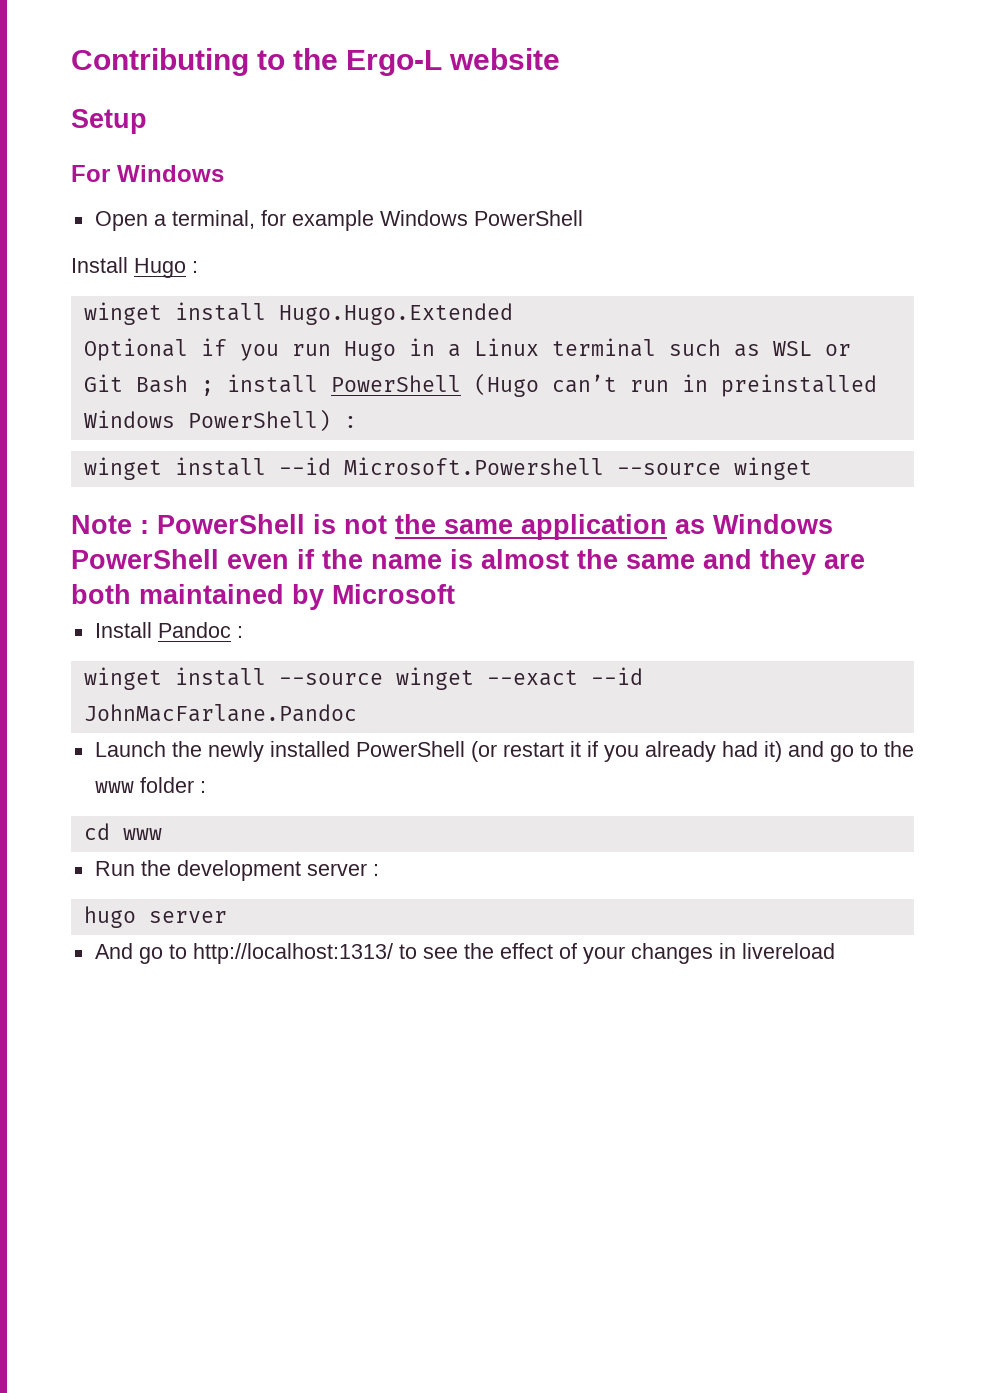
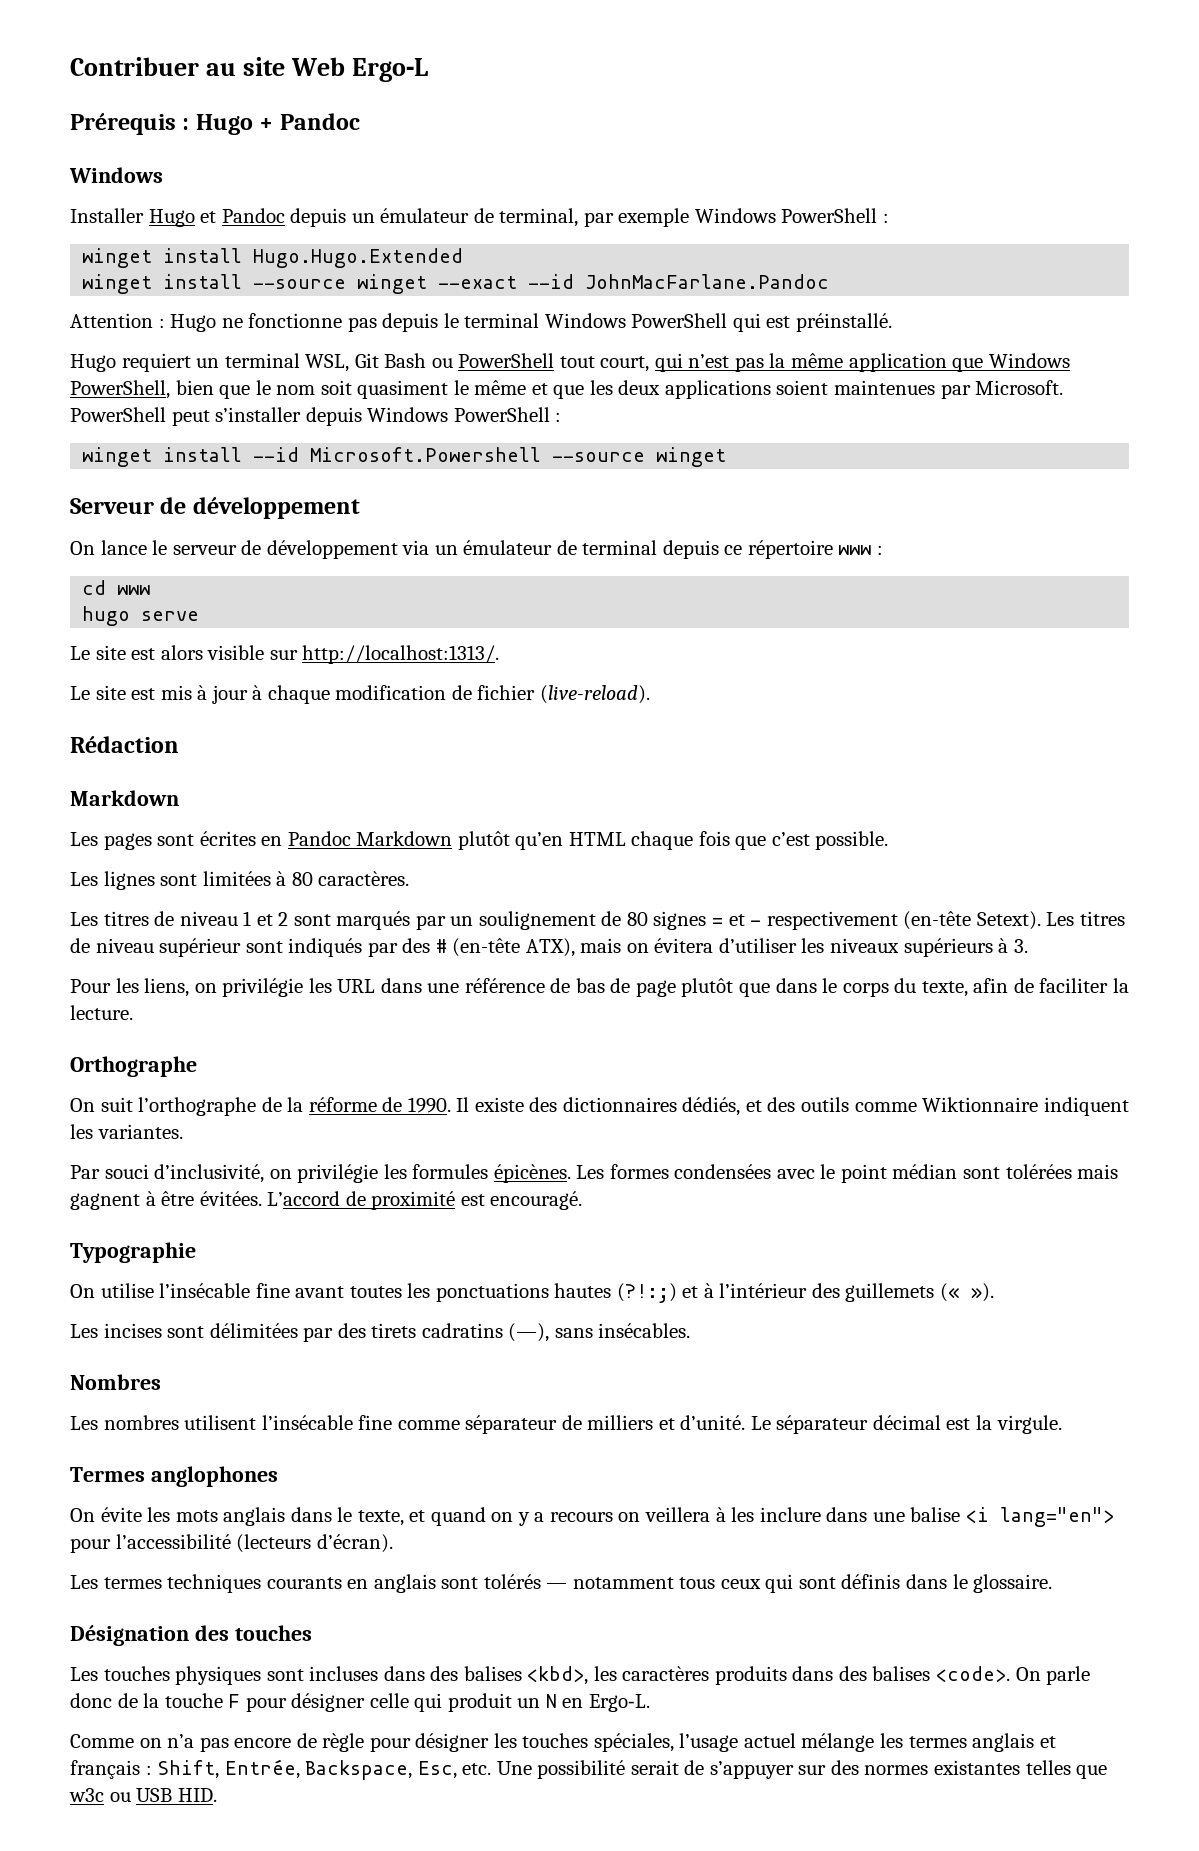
[71,48,561,76] [71,109,147,134] [71,165,224,182] [94,210,583,231] [71,257,186,278] Contributing to the Ergo‑L website // Setup // For Windows // Open a terminal, for example Windows PowerShell // Install Hugo -> [70,57,429,82] [70,113,360,135] [69,167,163,183] [70,208,878,227] Contribuer au site Web Ergo‑L // Prérequis : Hugo + Pandoc // Windows // Installer Hugo et Pandoc depuis un émulateur de terminal, par exemple Windows PowerShell
[83,338,851,361] [83,373,877,397] [83,409,331,432] Optional if you run Hugo in a Linux terminal such as WSL or Git Bash ; install PowerShell (Hugo can’t run in preinstalled Windows PowerShell) -> [82,274,830,294] [70,313,892,332] [70,353,1070,372] [70,380,1064,399] [70,407,550,426] winget install --source winget --exact --id JohnMacFarlane.Pandoc // Attention : Hugo ne fonctionne pas depuis le terminal Windows PowerShell qui est préinstallé. // Hugo requiert un terminal WSL, Git Bash ou PowerShell tout court, qui n’est pas la même application que Windows PowerShell, bien que le nom soit quasiment le même et que les deux applications soient maintenues par Microsoft. PowerShell peut s’installer depuis Windows PowerShell
[71,514,833,540] [71,549,865,575] [71,584,455,610] [94,622,243,638] [83,667,643,690] [83,704,357,722] [94,741,915,762] [94,777,206,793] [83,823,162,840] [94,860,379,881] [83,906,227,928] [94,943,835,964] Note : PowerShell is not the same application as Windows PowerShell even if the name is almost the same and they are both maintained by Microsoft // Install Pandoc : // winget install --source winget --exact --id JohnMacFarlane.Pandoc // Launch the newly installed PowerShell (or restart it if you already had it) and go to the www folder : // cd www // Run the development server : // hugo server // And go to http://localhost:1313/ to see the effect of your changes in livereload -> [70,497,360,519] [70,540,884,559] [82,580,151,595] [82,606,200,626] [70,645,500,664] [70,685,650,704] [70,736,179,753] [70,790,179,806] [70,831,889,850] [70,871,410,890] [70,911,1125,930] [70,938,1028,957] [70,978,1129,997] [70,1005,133,1020] [70,1056,197,1077] [70,1097,1129,1116] [70,1124,183,1139] [70,1164,1119,1183] [70,1191,583,1210] [70,1242,196,1263] [70,1283,995,1303] [70,1323,691,1342] [70,1374,161,1390] [70,1415,1062,1434] [70,1466,278,1487] [70,1507,1114,1527] [70,1534,393,1553] [70,1574,1053,1593] [70,1625,312,1646] [70,1666,1091,1685] [70,1693,650,1712] [70,1733,1056,1752] [70,1759,1108,1780] [69,1788,217,1802] Serveur de développement // On lance le serveur de développement via un émulateur de terminal depuis ce répertoire www : // cd www // hugo serve // Le site est alors visible sur http://localhost:1313/. // Le site est mis à jour à chaque modification de fichier (live-reload). // Rédaction // Markdown // Les pages sont écrites en Pandoc Markdown plutôt qu’en HTML chaque fois que c’est possible. // Les lignes sont limitées à 80 caractères. // Les titres de niveau 1 et 2 sont marqués par un soulignement de 80 signes = et - respectivement (en-tête Setext). Les titres de niveau supérieur sont indiqués par des # (en-tête ATX), mais on évitera d’utiliser les niveaux supérieurs à 3. // Pour les liens, on privilégie les URL dans une référence de bas de page plutôt que dans le corps du texte, afin de faciliter la lecture. // Orthographe // On suit l’orthographe de la réforme de 1990. Il existe des dictionnaires dédiés, et des outils comme Wiktionnaire indiquent les variantes. // Par souci d’inclusivité, on privilégie les formules épicènes. Les formes condensées avec le point médian sont tolérées mais gagnent à être évitées. L’accord de proximité est encouragé. // Typographie // On utilise l’insécable fine avant toutes les ponctuations hautes (?!:;) et à l’intérieur des guillemets (« »). // Les incises sont délimitées par des tirets cadratins (—), sans insécables. // Nombres // Les nombres utilisent l’insécable fine comme séparateur de milliers et d’unité. Le séparateur décimal est la virgule. // Termes anglophones // On évite les mots anglais dans le texte, et quand on y a recours on veillera à les inclure dans une balise <i lang="en"> pour l’accessibilité (lecteurs d’écran). // Les termes techniques courants en anglais sont tolérés — notamment tous ceux qui sont définis dans le glossaire. // Désignation des touches // Les touches physiques sont incluses dans des balises <kbd>, les caractères produits dans des balises <code>. On parle donc de la touche F pour désigner celle qui produit un N en Ergo‑L. // Comme on n’a pas encore de règle pour désigner les touches spéciales, l’usage actuel mélange les termes anglais et français : Shift, Entrée, Backspace, Esc, etc. Une possibilité serait de s’appuyer sur des normes existantes telles que w3c ou USB HID.

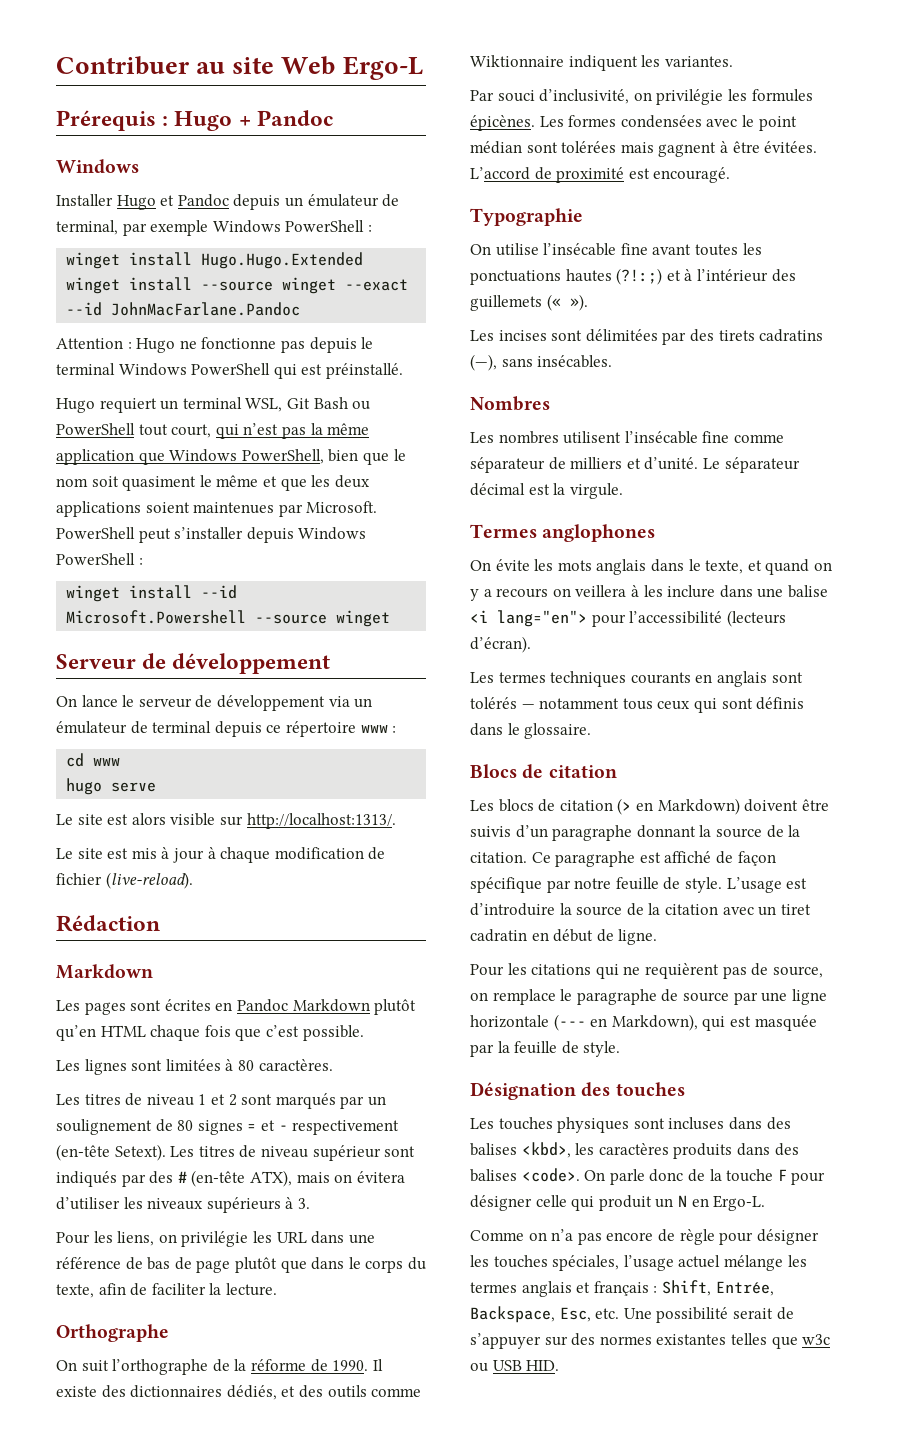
(1053, 1583) none -> [470,764,617,779] [470,798,829,815] [470,825,801,841] [470,851,776,867] [470,877,808,893] [470,903,811,916] [470,929,658,945] [470,963,823,979] [470,989,827,1005] [470,1014,817,1031] [470,1041,621,1057] // Blocs de citation // Les blocs de citation (> en Markdown) doivent être suivis d’un paragraphe donnant la source de la citation. Ce paragraphe est affiché de façon spécifique par notre feuille de style. L’usage est d’introduire la source de la citation avec un tiret cadratin en début de ligne. // Pour les citations qui ne requièrent pas de source, on remplace le paragraphe de source par une ligne horizontale (--- en Markdown), qui est masquée par la feuille de style.

